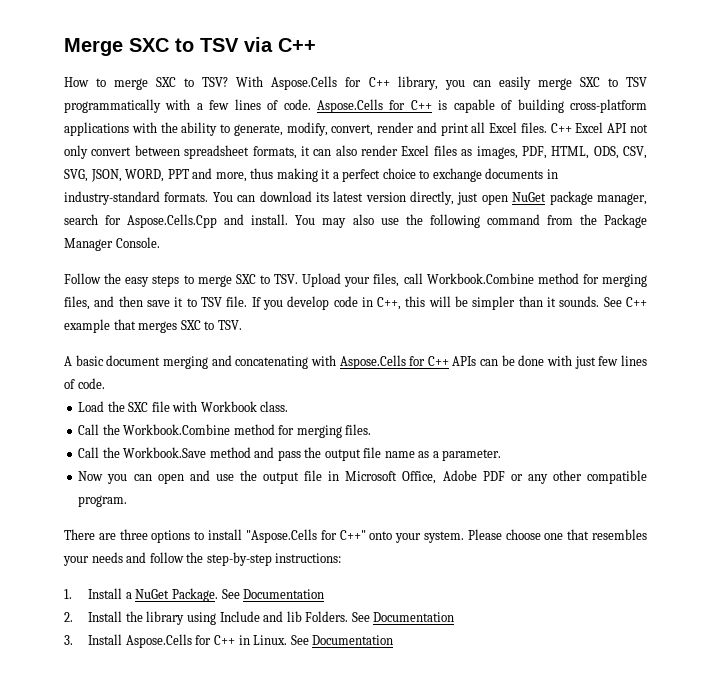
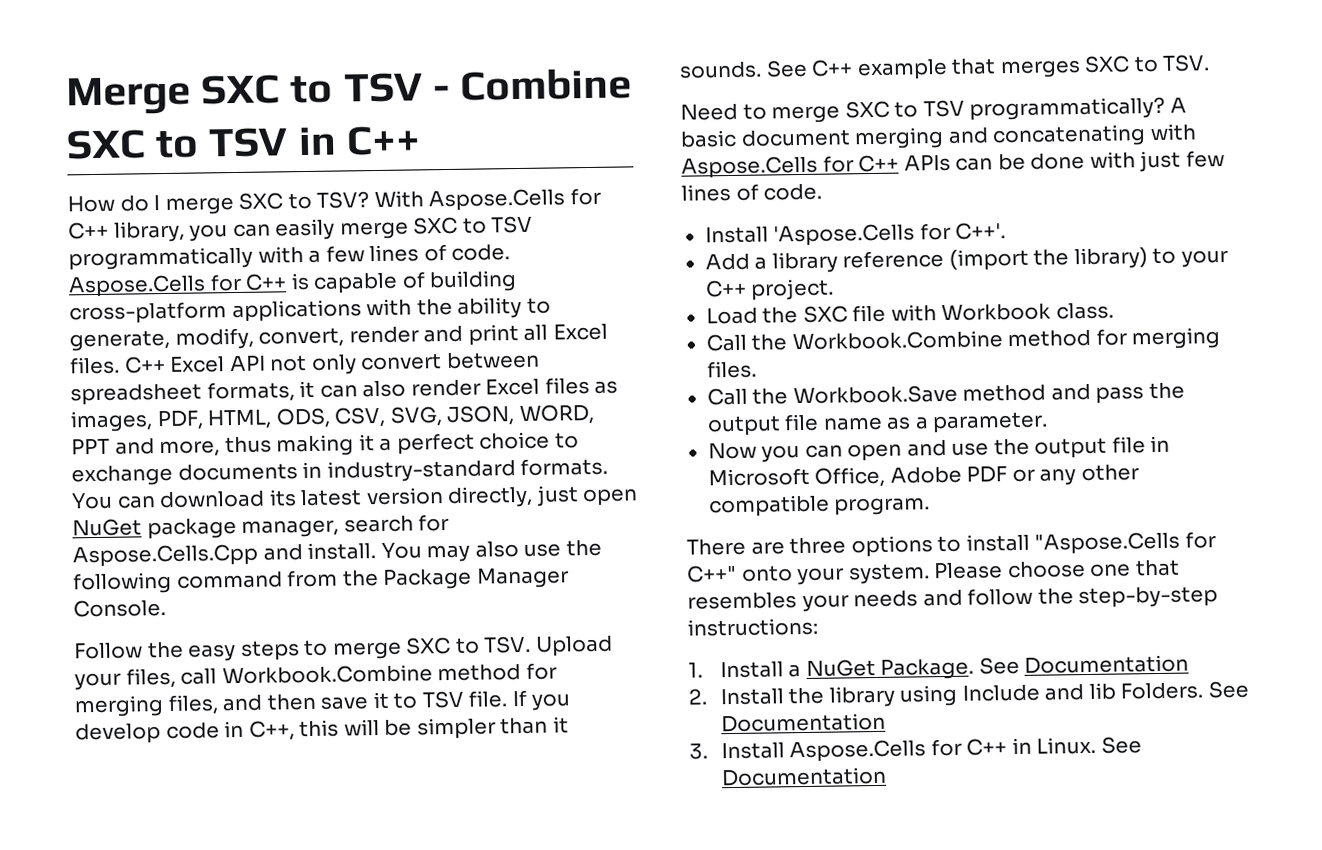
[244,37,273,52] via -> [432,67,633,101] [66,126,337,160] - Combine SXC to TSV in
[96,78,107,87] to -> [119,195,161,212] do I
(242, 325) none -> [680,96,1166,124] Need to merge SXC to TSV programmatically?
(105, 383) none -> [704,222,1007,247] [704,247,1228,274] [704,278,835,301] // Install 'Aspose.Cells for C++'. // Add a library reference (import the library) to your C++ project.

